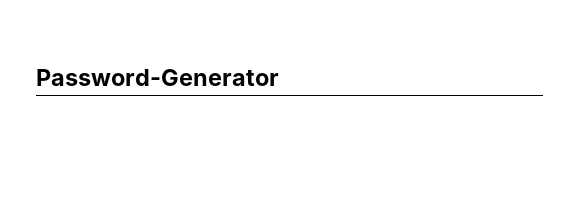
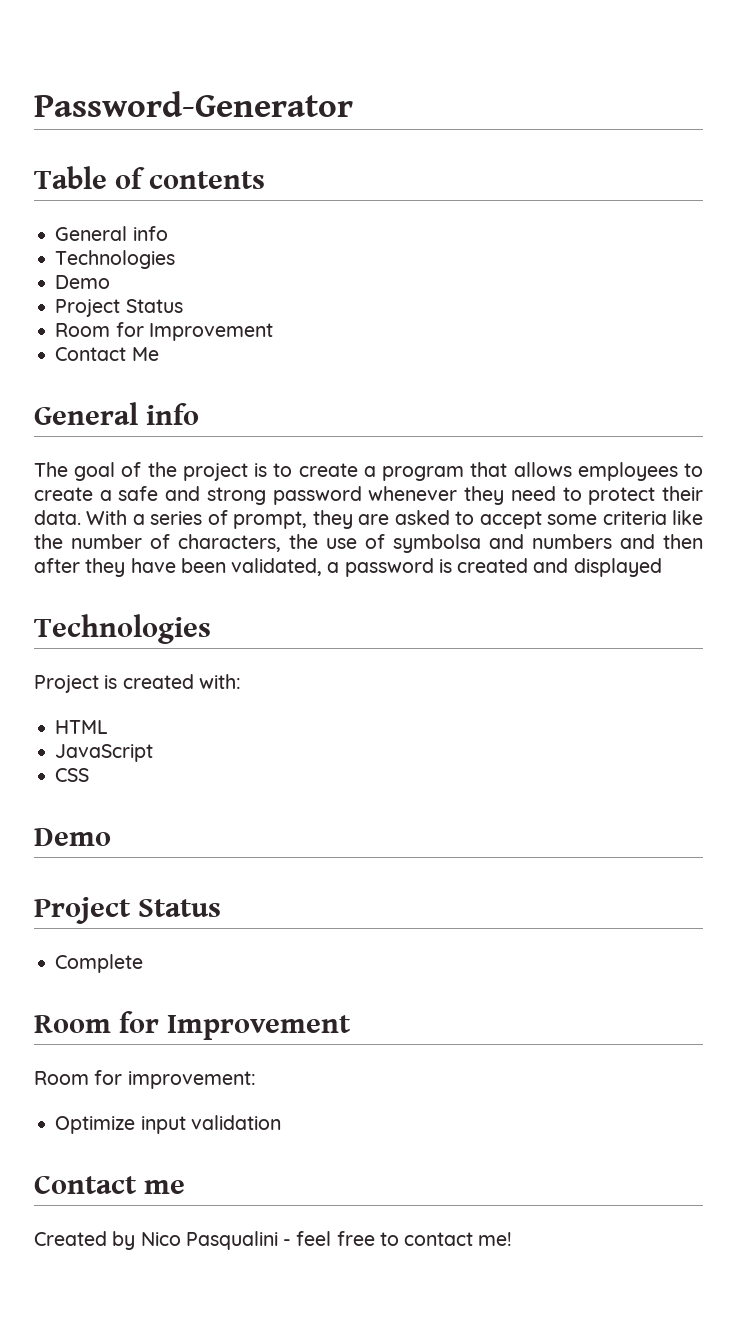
(279, 77) none -> [34,166,266,189] [55,226,168,241] [55,250,176,269] [55,275,111,289] [55,299,183,317] [55,322,273,341] [55,347,159,361] [34,402,200,425] [34,462,703,481] [34,486,704,505] [34,510,703,529] [34,534,703,553] [34,558,662,577] [34,614,211,644] [34,674,241,693] [55,720,109,734] [55,744,154,762] [55,768,90,782] [34,828,111,846] [34,897,222,924] [55,954,144,973] [34,1011,352,1040] [34,1070,256,1089] [55,1115,281,1134] [34,1175,186,1194] [34,1231,513,1250] // Table of contents // General info // Technologies // Demo // Project Status // Room for Improvement // Contact Me // General info // The goal of the project is to create a program that allows employees to create a safe and strong password whenever they need to protect their data. With a series of prompt, they are asked to accept some criteria like the number of characters, the use of symbolsa and numbers and then after they have been validated, a password is created and displayed // Technologies // Project is created with: // HTML // JavaScript // CSS // Demo // Project Status // Complete // Room for Improvement // Room for improvement: // Optimize input validation // Contact me // Created by Nico Pasqualini - feel free to contact me!

